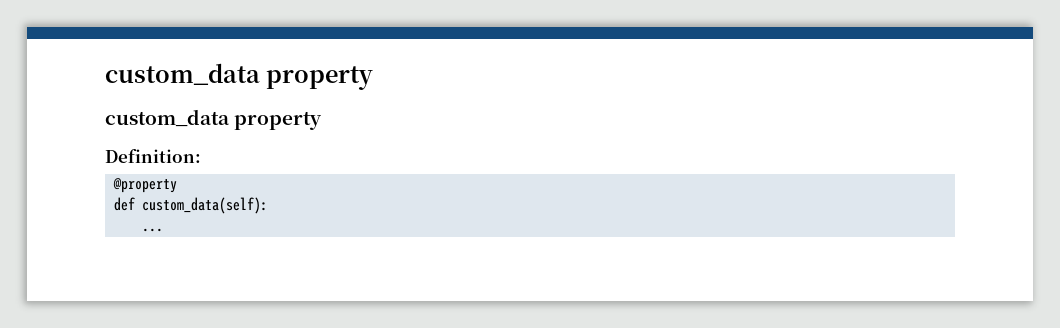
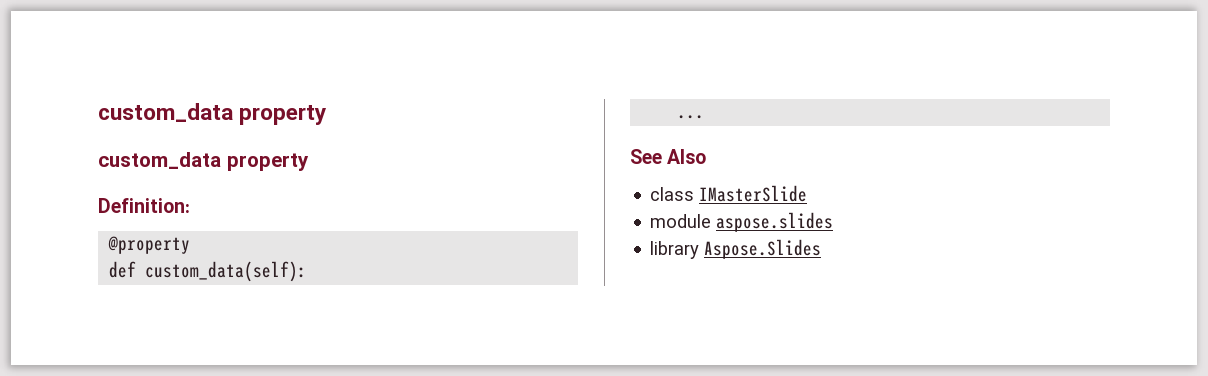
(163, 230) none -> [630,149,707,164] [650,185,808,202] [650,212,834,232] [650,239,822,259] // See Also // class IMasterSlide // module aspose.slides // library Aspose.Slides

